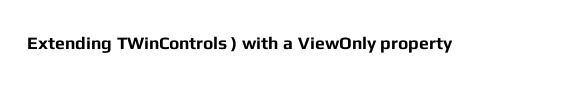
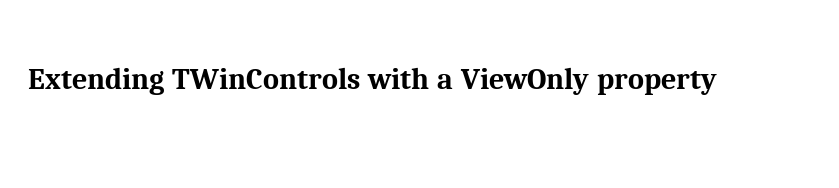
[231,37,238,52] ) -> (360, 78) none

